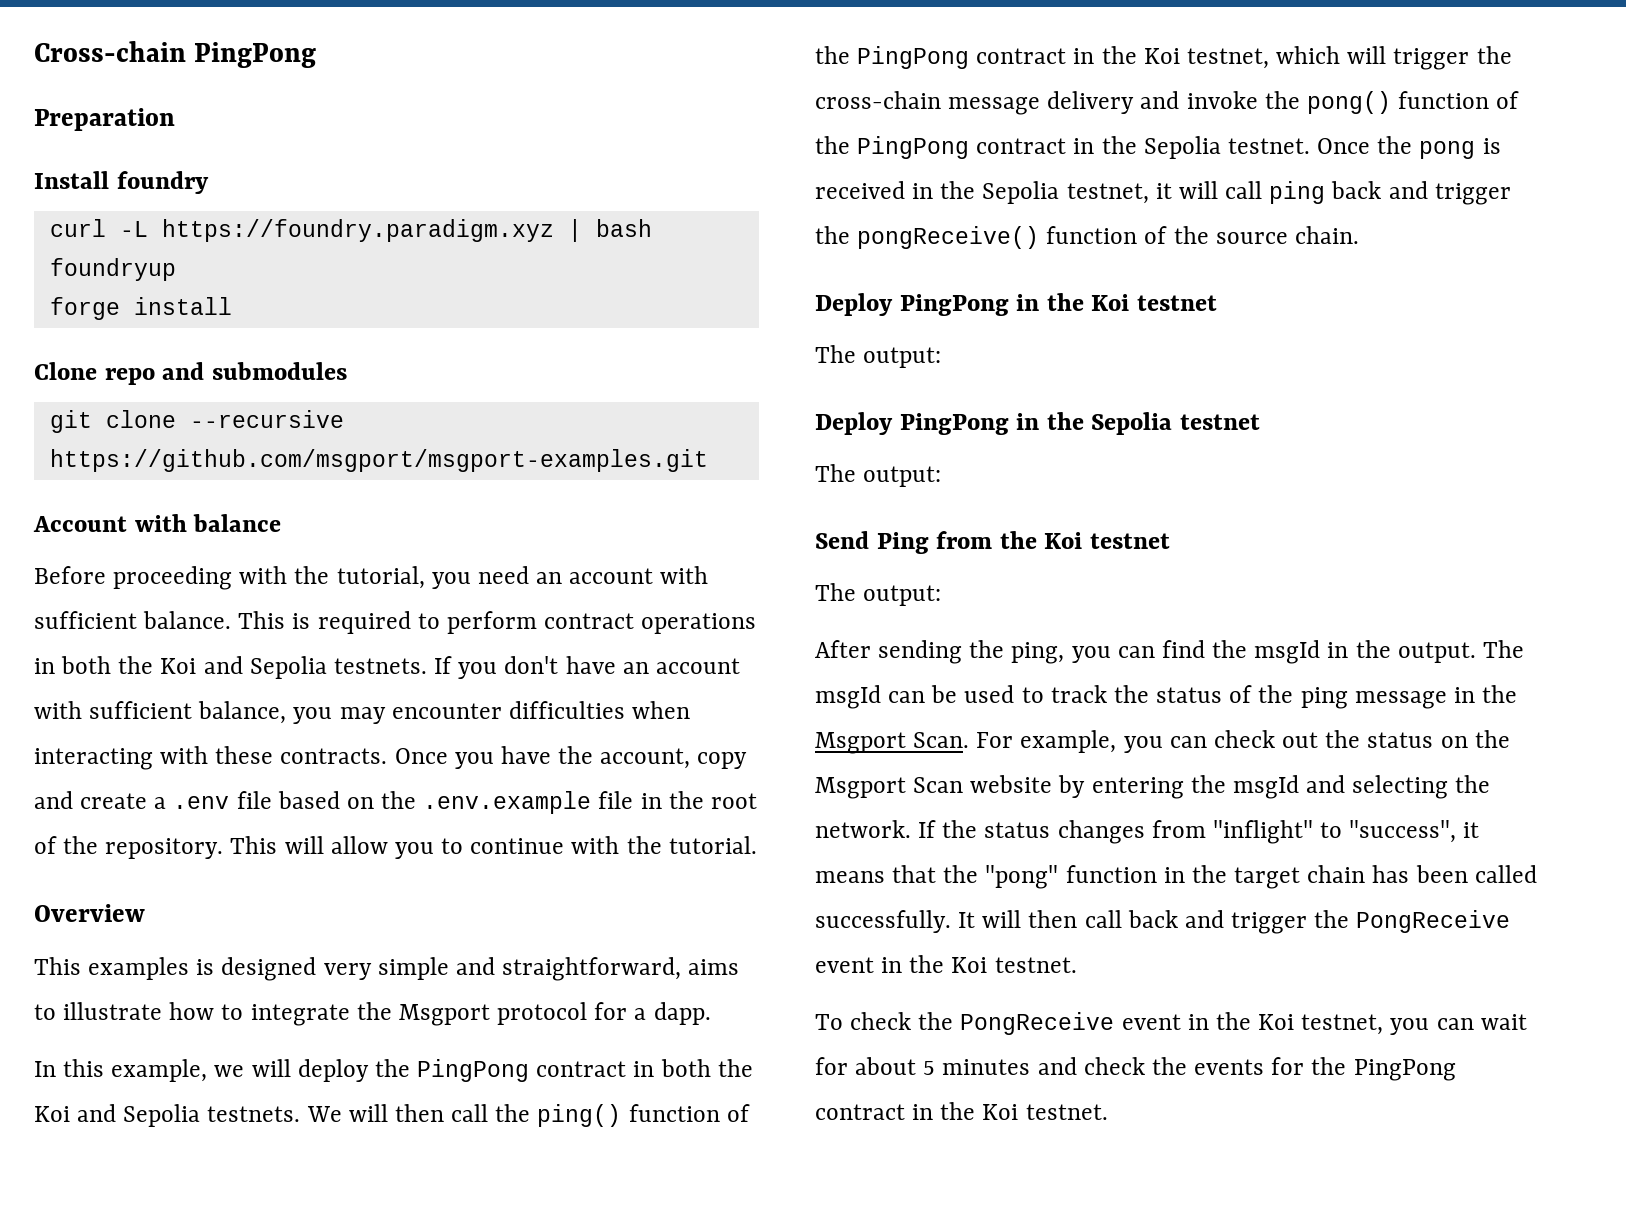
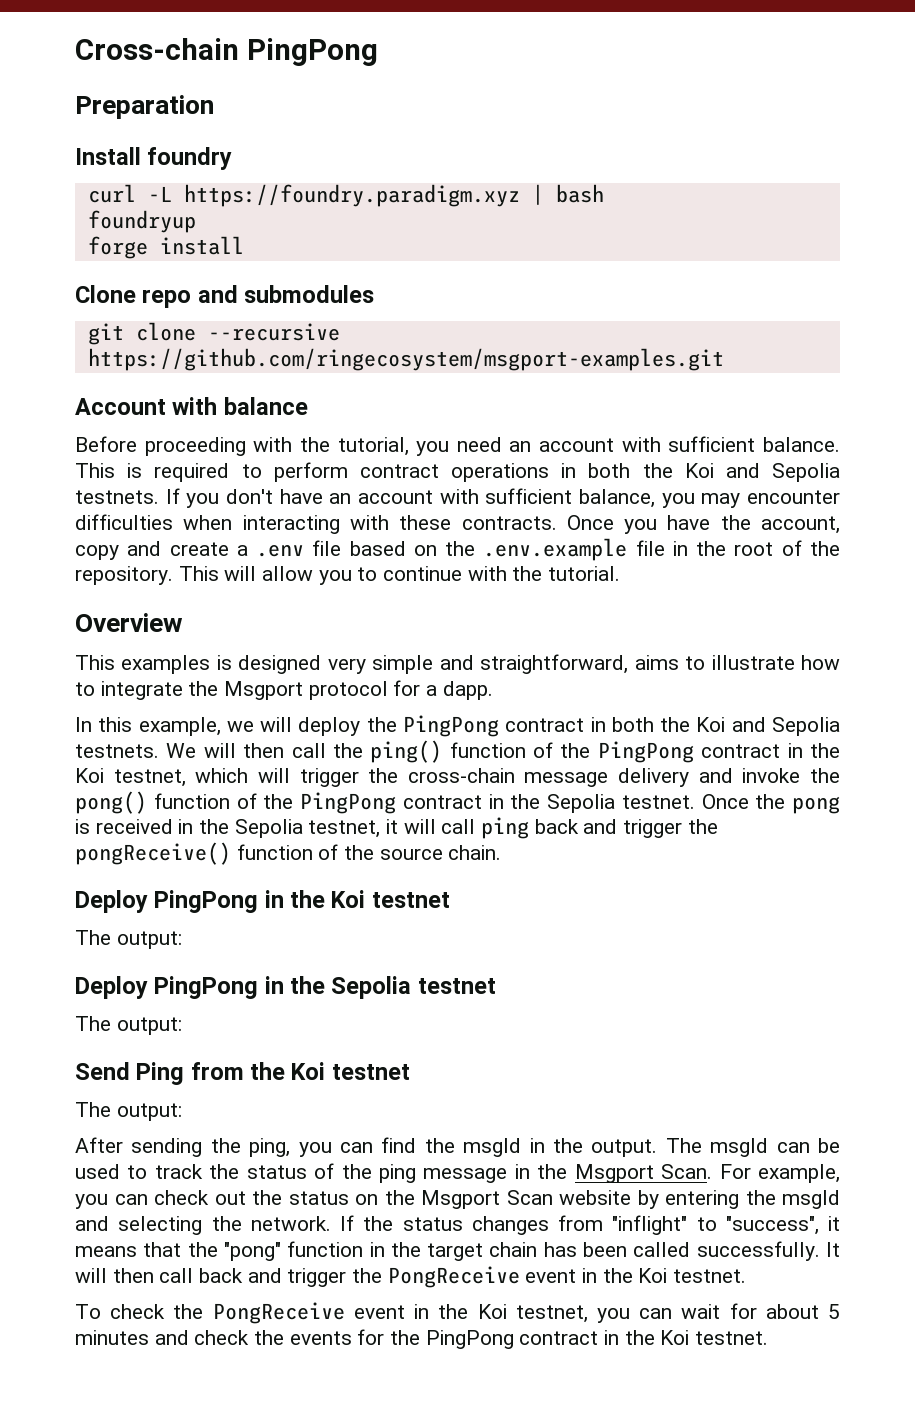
[49,449,708,472] https://github.com/msgport/msgport-examples.git -> [87,348,724,371] https://github.com/ringecosystem/msgport-examples.git

